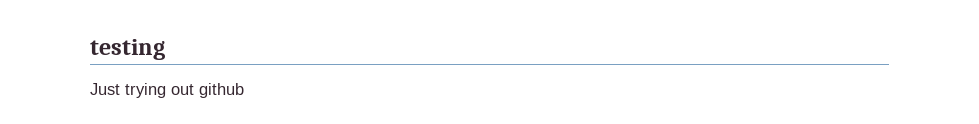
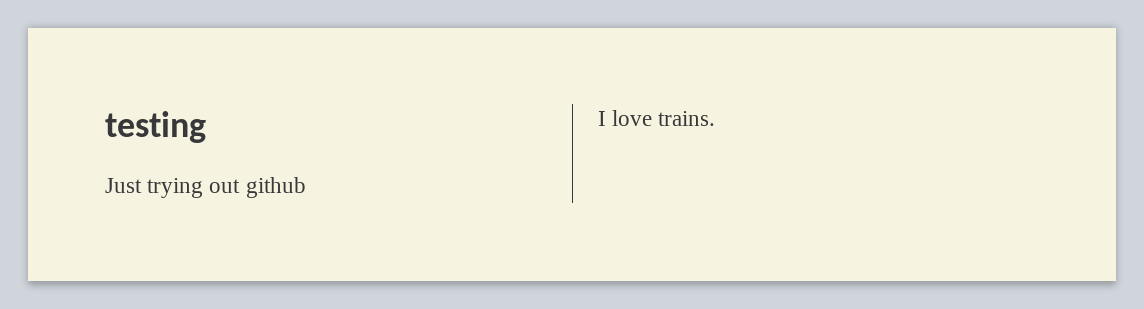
(244, 90) none -> [598,110,716,126] // I love trains.

